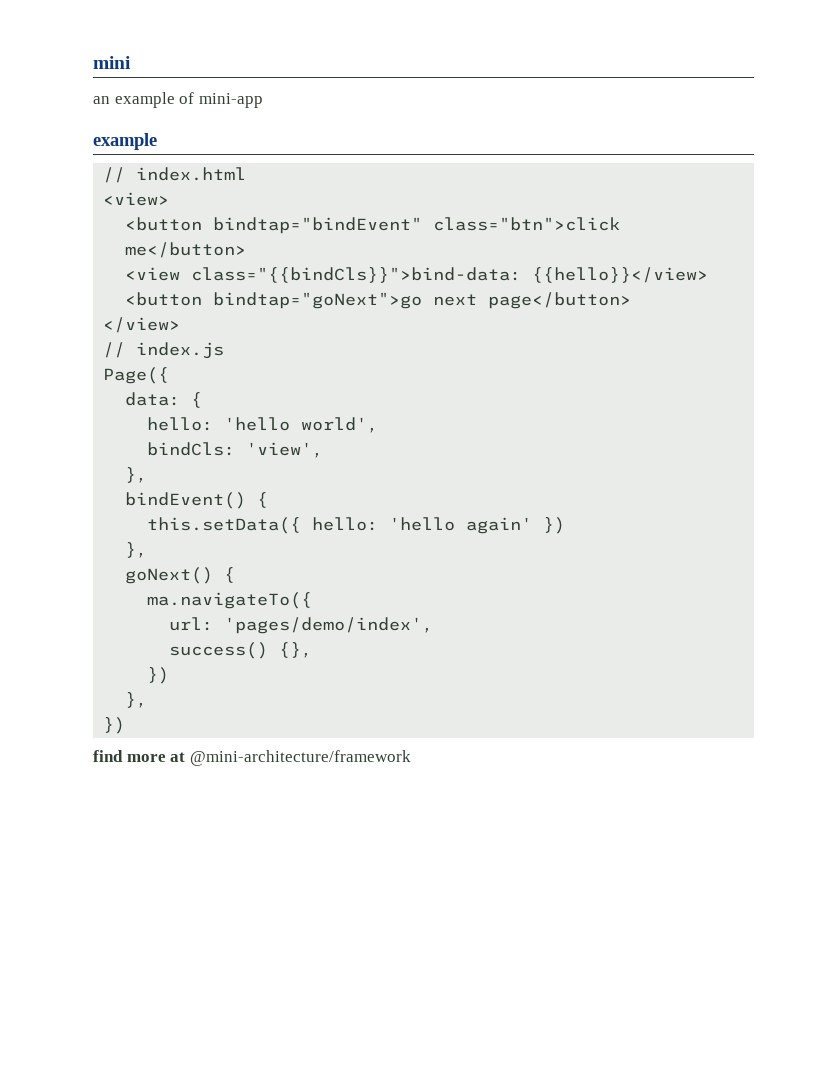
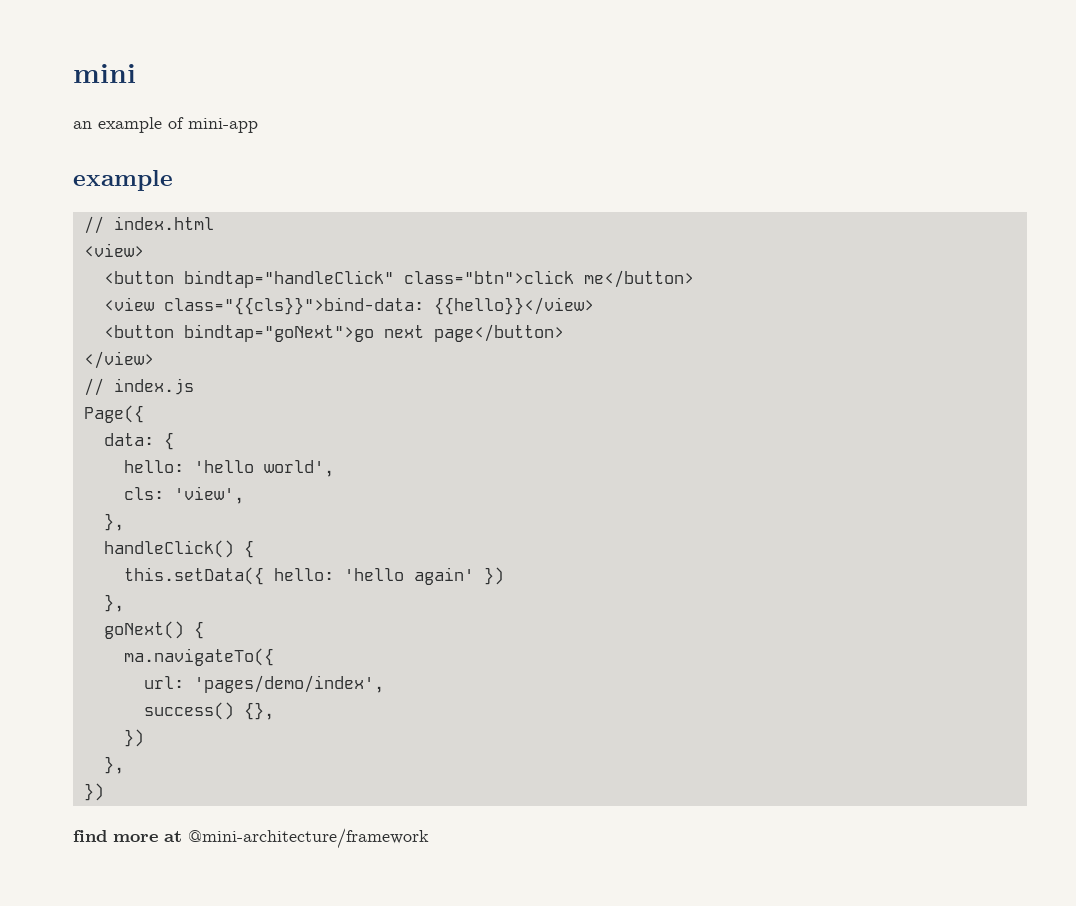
[213,217,423,234] bindtap="bindEvent" -> [183,270,394,288] bindtap="handleClick"
[191,267,522,283] class="{{bindCls}}">bind-data: -> [163,297,424,315] class="{{cls}}">bind-data:
[147,442,236,456] bindCls: -> [123,487,164,500] cls:
[125,492,247,509] bindEvent() -> [103,540,234,558] handleClick()

